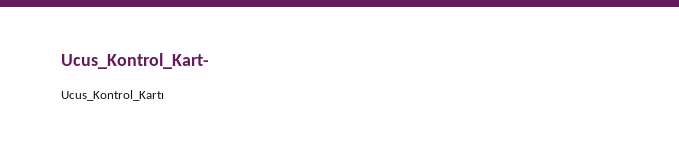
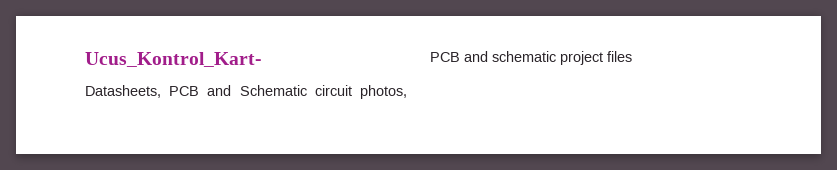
[61,90,164,101] Ucus_Kontrol_Kartı -> [85,85,407,99] [430,51,632,65] Datasheets, PCB and Schematic circuit photos, PCB and schematic project files

